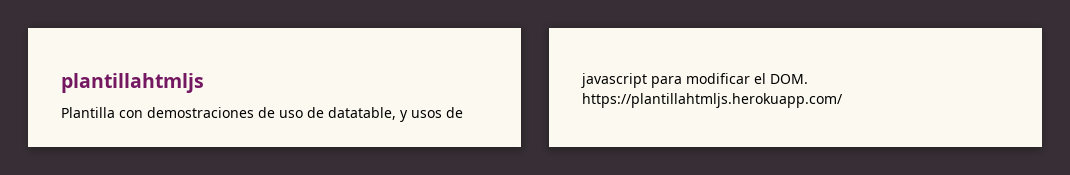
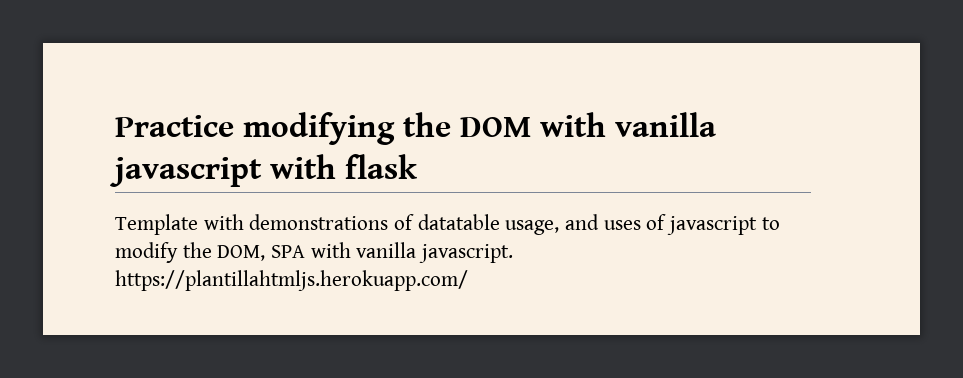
[61,73,204,93] [61,107,463,122] [581,73,808,88] plantillahtmljs // Plantilla con demostraciones de uso de datatable, y usos de javascript para modificar el DOM. -> [115,112,716,145] [110,154,417,187] [115,214,780,235] [115,242,514,263] Practice modifying the DOM with vanilla javascript with flask // Template with demonstrations of datatable usage, and uses of javascript to modify the DOM, SPA with vanilla javascript.

